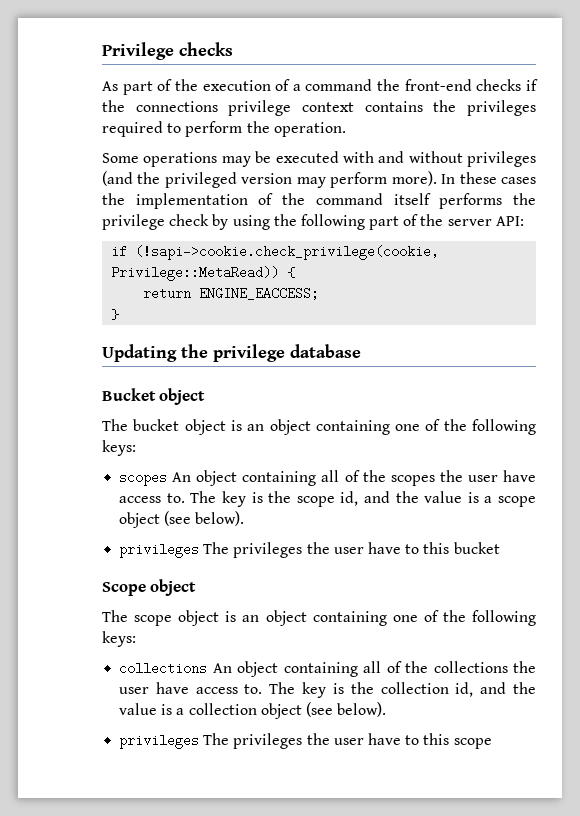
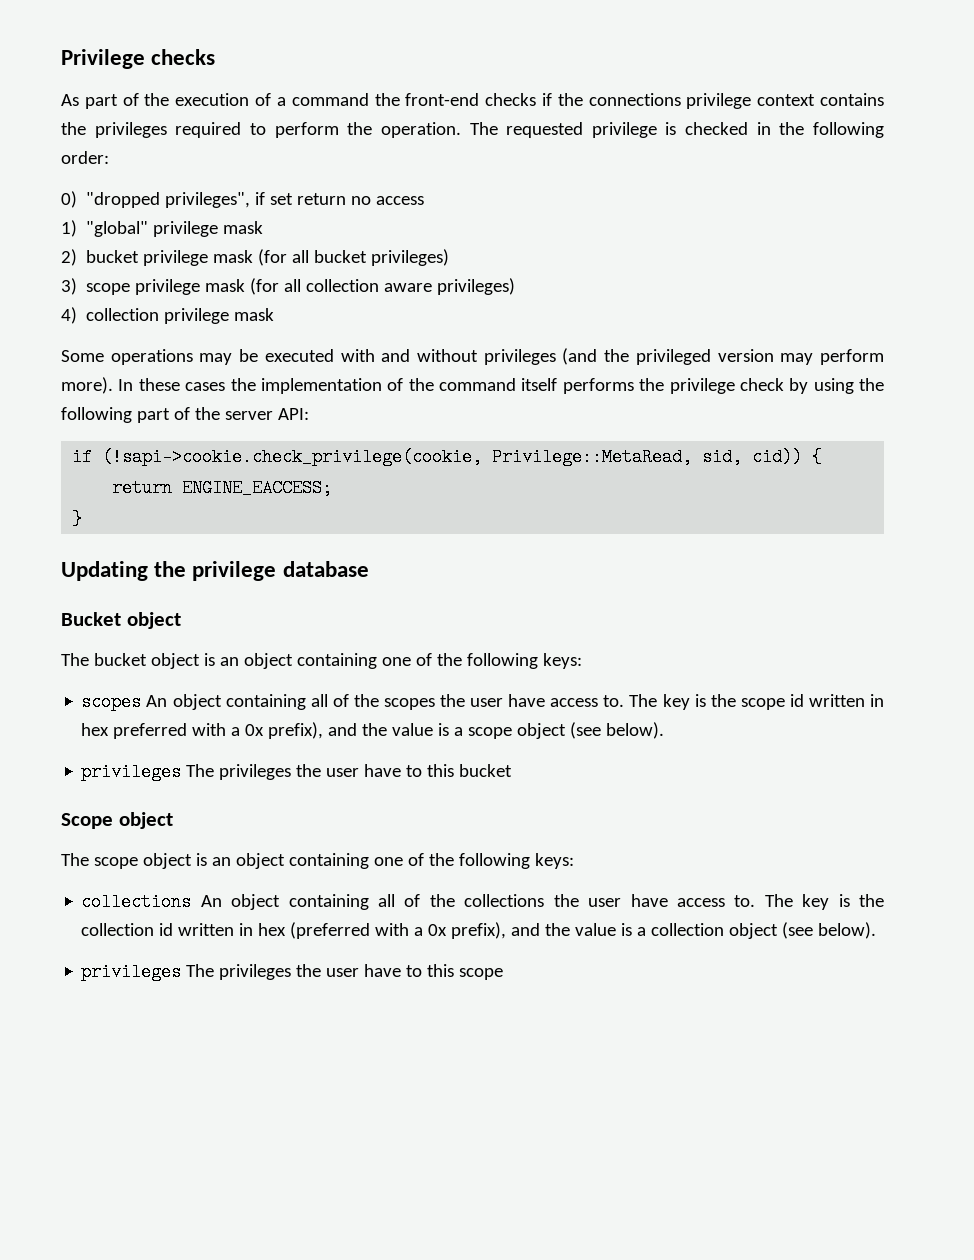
(346, 129) none -> [469,122,884,138] [61,151,109,164] [61,191,425,208] [61,220,264,237] [61,249,450,266] [61,278,516,295] [61,307,275,324] The requested privilege is checked in the following order: // 0) "dropped privileges", if set return no access // 1) "global" privilege mask // 2) bucket privilege mask (for all bucket privileges) // 3) scope privilege mask (for all collection aware privileges) // 4) collection privilege mask
[111,266,280,281] Privilege::MetaRead)) -> [492,448,803,466] Privilege::MetaRead, sid, cid))
[340,491,359,506] id, -> [789,694,884,707] [81,722,324,739] id written in hex preferred with a 0x prefix),
[455,682,474,697] id, -> [159,922,507,939] id written in hex (preferred with a 0x prefix),

